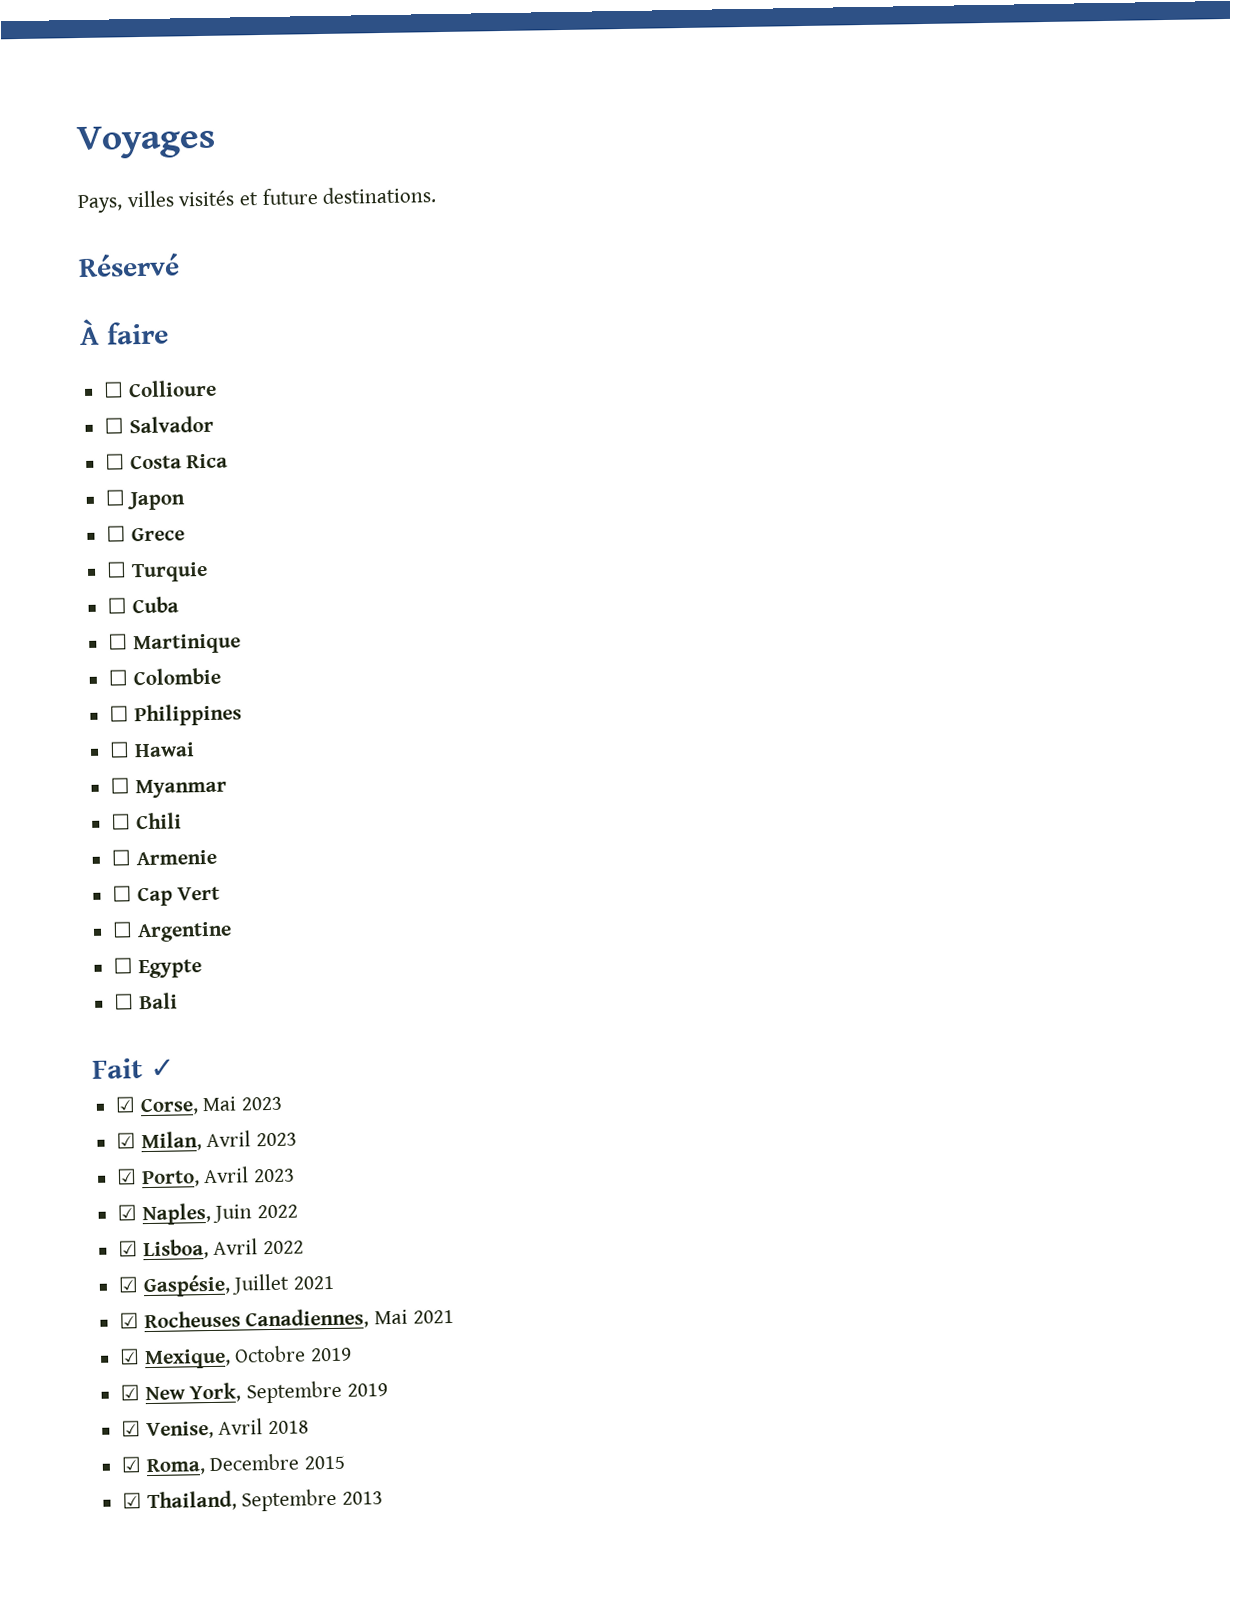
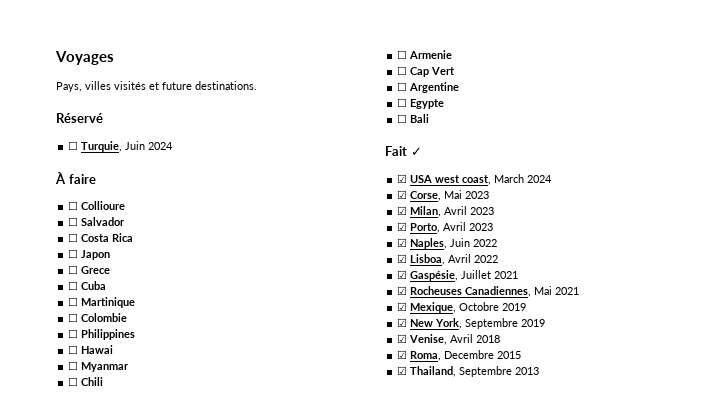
(180, 265) none -> [68,141,174,152] // ☐ Turquie, Juin 2024
[106,561,208,583] // ☐ Turquie -> (111, 270) none
(175, 1068) none -> [397,174,553,185] // ☑ USA west coast, March 2024

